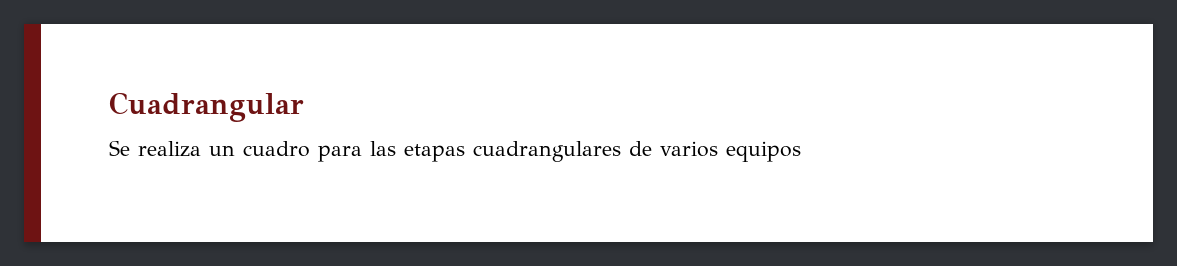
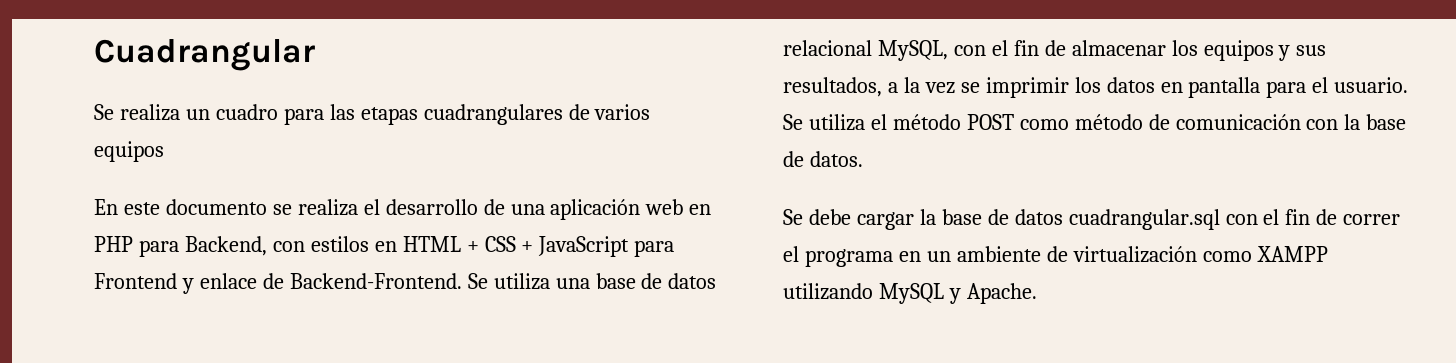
(801, 151) none -> [94,199,712,220] [94,236,675,257] [94,273,717,294] [783,40,1327,61] [783,77,1409,98] [783,114,1407,131] [783,151,863,167] [783,209,1401,230] [783,246,1328,267] [783,283,1037,304] // En este documento se realiza el desarrollo de una aplicación web en PHP para Backend, con estilos en HTML + CSS + JavaScript para Frontend y enlace de Backend-Frontend. Se utiliza una base de datos relacional MySQL, con el fin de almacenar los equipos y sus resultados, a la vez se imprimir los datos en pantalla para el usuario. Se utiliza el método POST como método de comunicación con la base de datos. // Se debe cargar la base de datos cuadrangular.sql con el fin de correr el programa en un ambiente de virtualización como XAMPP utilizando MySQL y Apache.

